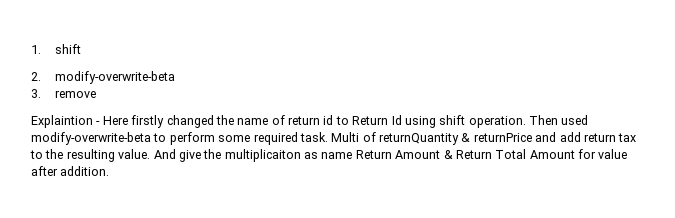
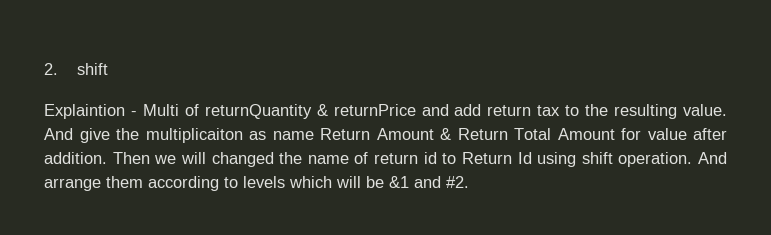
[31,45,41,54] 1. -> [44,63,58,75] 2.
[31,71,176,84] [31,89,97,98] [31,115,589,128] [31,132,328,145] 2. modify-overwrite-beta // 3. remove // Explaintion - Here firstly changed the name of return id to Return Id using shift operation. Then used modify-overwrite-beta to perform some required task. -> [44,104,137,119] Explaintion -
(110, 171) none -> [112,152,727,167] [44,176,469,191] Then we will changed the name of return id to Return Id using shift operation. And arrange them according to levels which will be &1 and #2.

